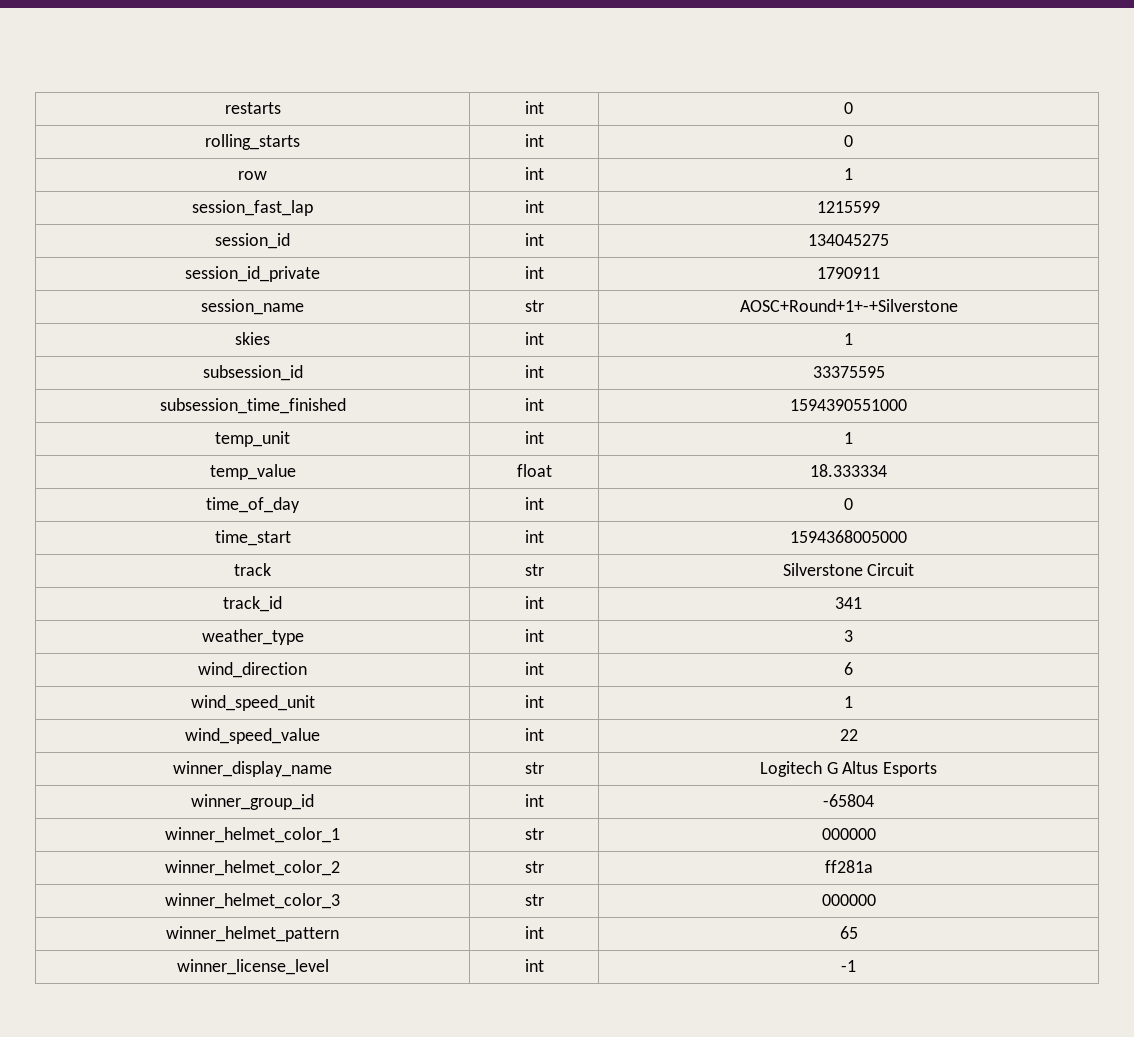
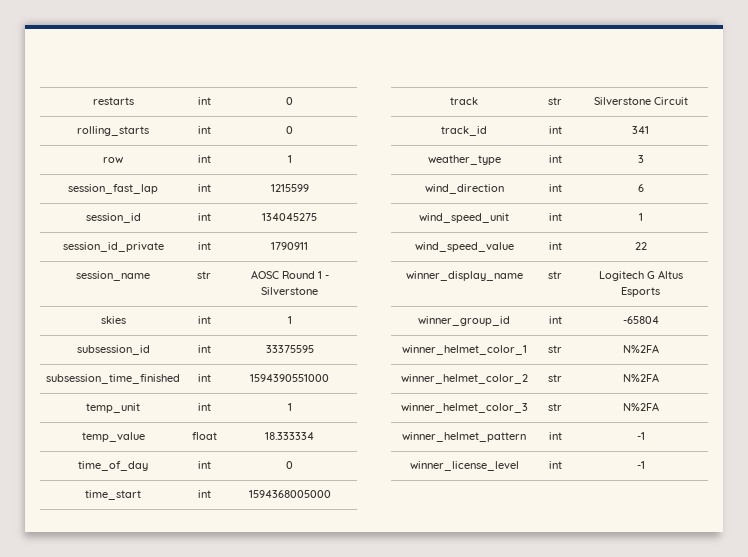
[739,299,958,312] AOSC+Round+1+-+Silverstone -> [250,270,329,279] [261,287,318,295] AOSC Round 1 - Silverstone
[821,828,876,840] 000000 -> [622,344,659,353] N%2FA
[824,860,873,873] ff281a -> [622,373,659,382] N%2FA
[821,894,876,906] 000000 -> [622,402,659,411] N%2FA
[839,926,858,939] 65 -> [636,432,645,440] -1

